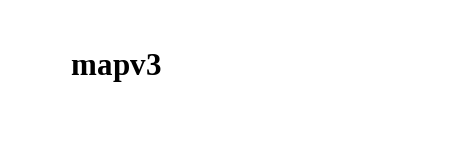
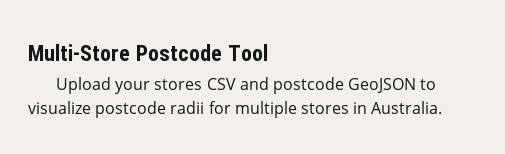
[71,54,162,82] mapv3 -> [28,44,268,61] [56,77,437,94] [28,101,443,118] Multi-Store Postcode Tool // Upload your stores CSV and postcode GeoJSON to visualize postcode radii for multiple stores in Australia.

